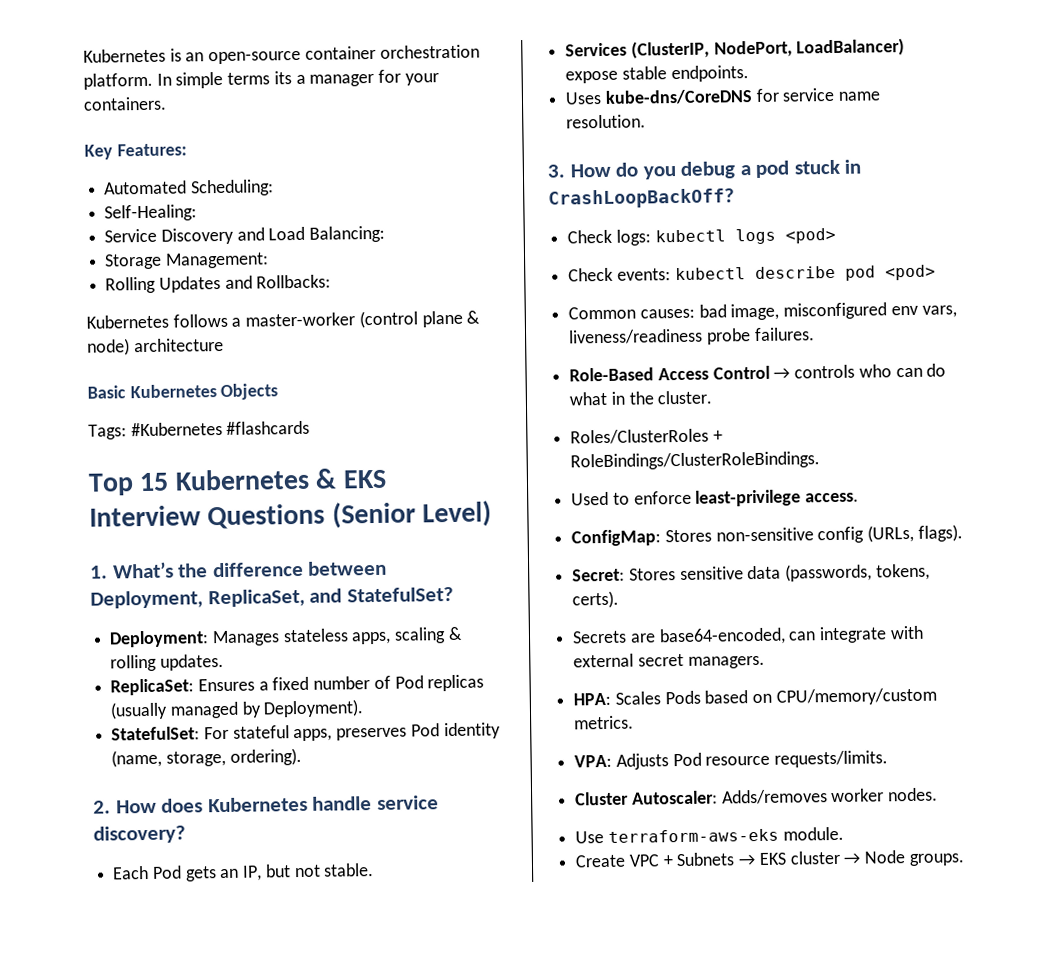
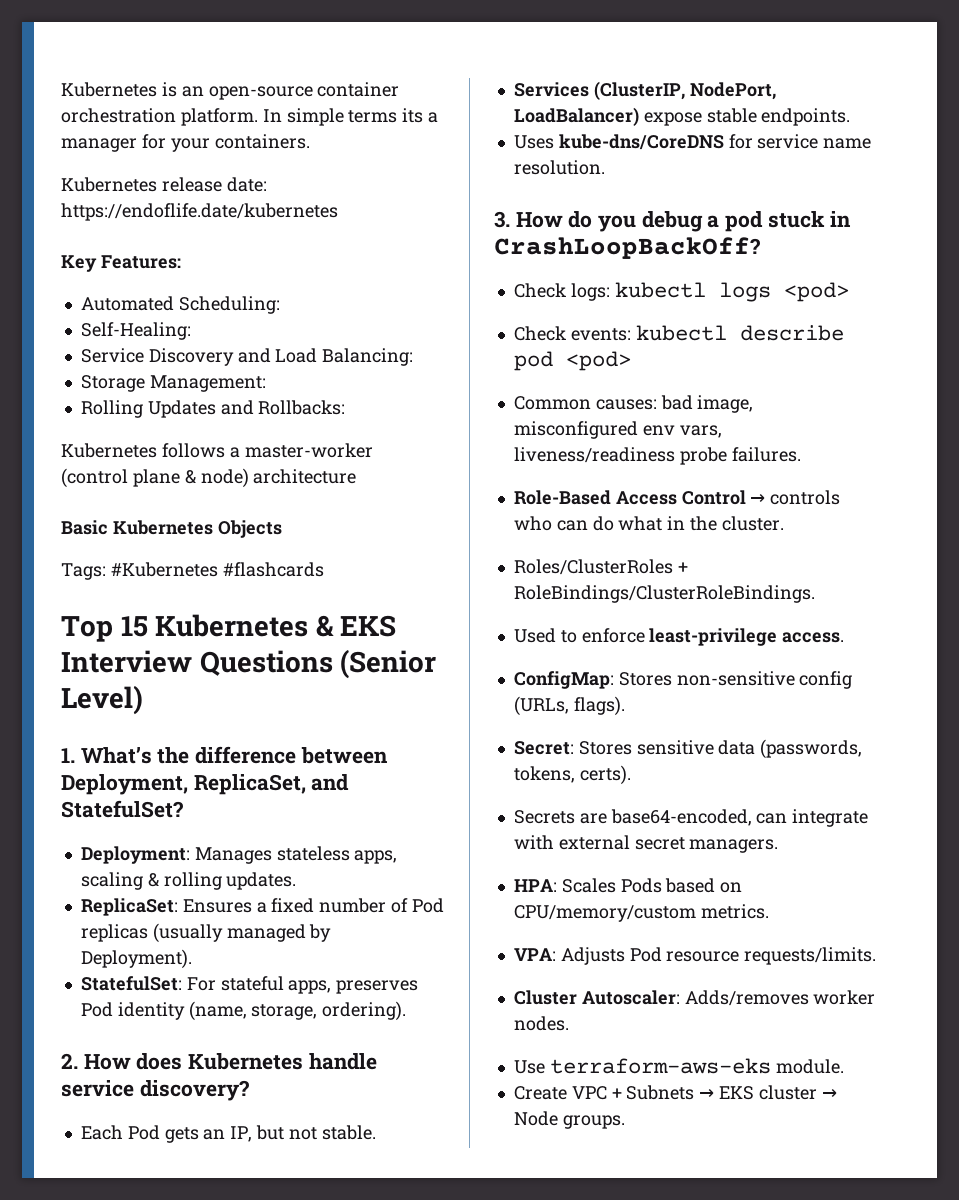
(167, 103) none -> [61,177,267,192] [61,203,338,221] // Kubernetes release date: https://endoflife.date/kubernetes

